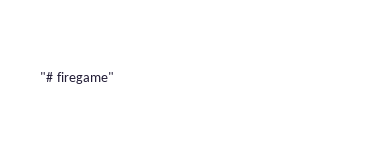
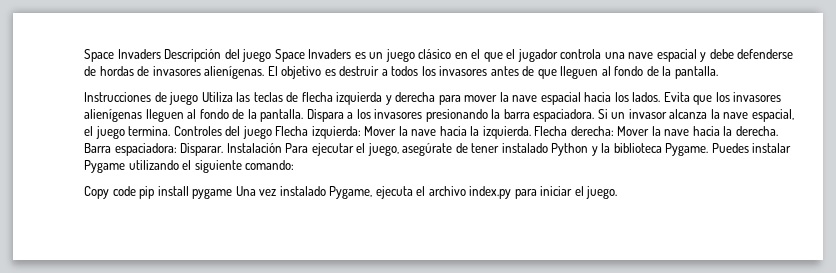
[40,72,114,84] "# firegame" -> [84,49,794,62] [84,66,718,79] [84,92,782,105] [84,109,794,122] [84,126,778,139] [84,143,792,156] [84,160,295,173] [84,186,618,199] Space Invaders Descripción del juego Space Invaders es un juego clásico en el que el jugador controla una nave espacial y debe defenderse de hordas de invasores alienígenas. El objetivo es destruir a todos los invasores antes de que lleguen al fondo de la pantalla. // Instrucciones de juego Utiliza las teclas de flecha izquierda y derecha para mover la nave espacial hacia los lados. Evita que los invasores alienígenas lleguen al fondo de la pantalla. Dispara a los invasores presionando la barra espaciadora. Si un invasor alcanza la nave espacial, el juego termina. Controles del juego Flecha izquierda: Mover la nave hacia la izquierda. Flecha derecha: Mover la nave hacia la derecha. Barra espaciadora: Disparar. Instalación Para ejecutar el juego, asegúrate de tener instalado Python y la biblioteca Pygame. Puedes instalar Pygame utilizando el siguiente comando: // Copy code pip install pygame Una vez instalado Pygame, ejecuta el archivo index.py para iniciar el juego.

